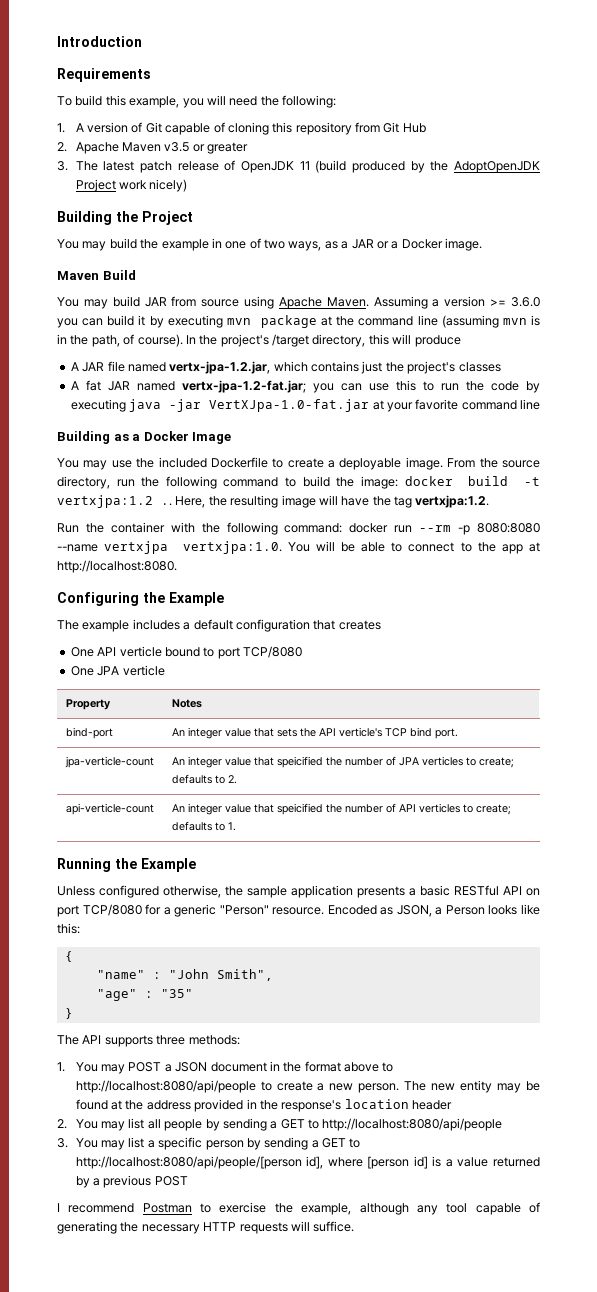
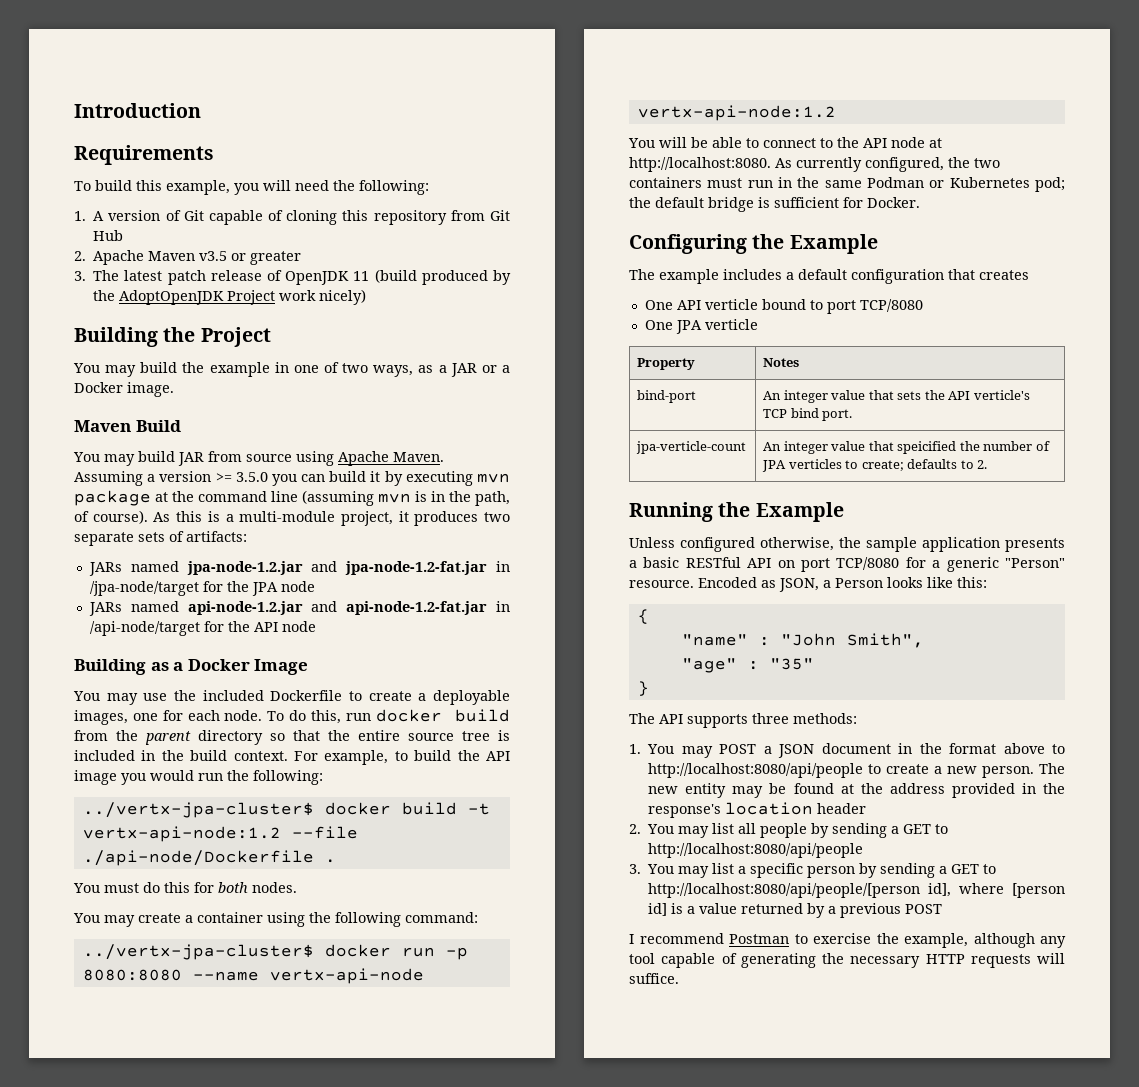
[511,297,541,307] 3.6.0 -> [235,472,268,482] 3.5.0
[185,334,461,347] [70,361,501,374] [70,380,540,393] [70,399,540,412] In the project's /target directory, this will produce // A JAR file named vertx-jpa-1.2.jar, which contains just the project's classes // A fat JAR named vertx-jpa-1.2-fat.jar; you can use this to run the code by executing java -jar VertXJpa-1.0-fat.jar at your favorite command line -> [153,511,510,526] [74,531,247,546] [88,561,510,576] [89,581,315,596] [88,601,510,616] [89,621,316,636] As this is a multi-module project, it produces two separate sets of artifacts: // JARs named jpa-node-1.2.jar and jpa-node-1.2-fat.jar in /jpa-node/target for the JPA node // JARs named api-node-1.2.jar and api-node-1.2-fat.jar in /api-node/target for the API node
[405,457,540,470] [57,476,540,489] [57,495,490,508] [57,522,195,533] image. From the source directory, run the following command to build the image: docker build -t vertxjpa:1.2 .. Here, the resulting image will have the tag vertxjpa:1.2. // Run the container with -> [74,709,510,725] [74,730,510,745] [74,750,510,765] [74,770,323,785] [82,802,490,818] [82,826,358,842] [82,850,336,866] [73,882,297,893] [73,912,305,927] images, one for each node. To do this, run docker build from the parent directory so that the entire source tree is included in the build context. For example, to build the API image you would run the following: // ../vertx-jpa-cluster$ docker build -t vertx-api-node:1.2 --file ./api-node/Dockerfile . // You must do this for both nodes. // You may create a container using
(343, 528) none -> [82,944,314,960] // ../vertx-jpa-cluster$
[419,525,452,532] --rm -> (435, 952) none
[104,541,282,554] vertxjpa vertxjpa:1.0. -> [269,968,424,984] [637,105,836,121] vertx-api-node vertx-api-node:1.2 //
[501,544,523,554] app -> [863,137,925,148] API node
(177, 566) none -> [775,157,1000,172] [629,177,1065,192] [629,197,920,212] As currently configured, the two containers must run in the same Podman or Kubernetes pod; the default bridge is sufficient for Docker.
[65,803,154,815] [171,803,511,815] [171,821,236,831] // api-verticle-count | An integer value that speicified the number of API verticles to create; defaults to 1. -> (988, 464) none

